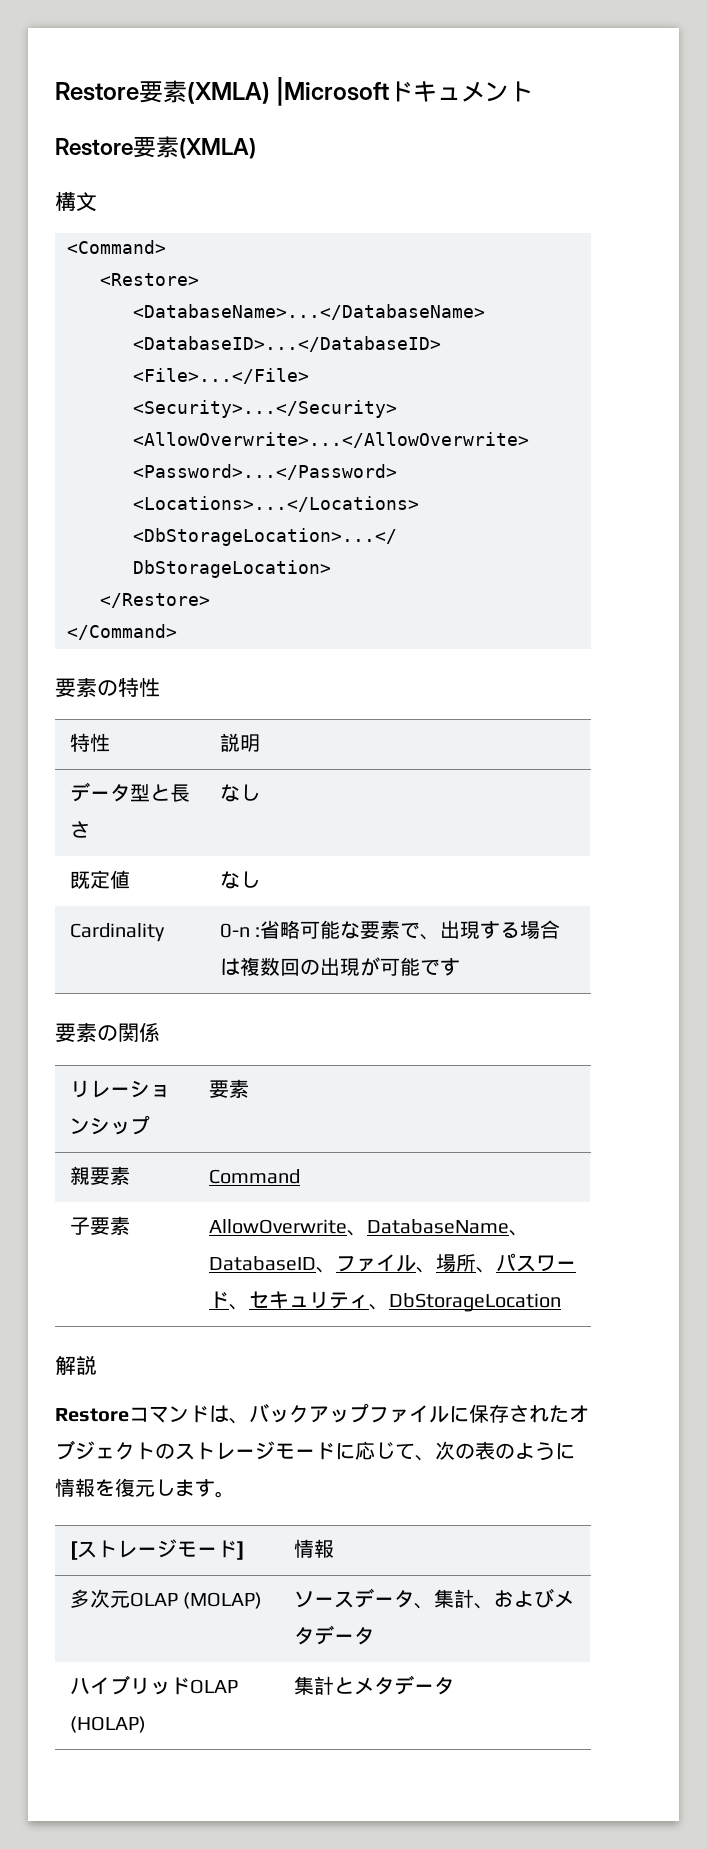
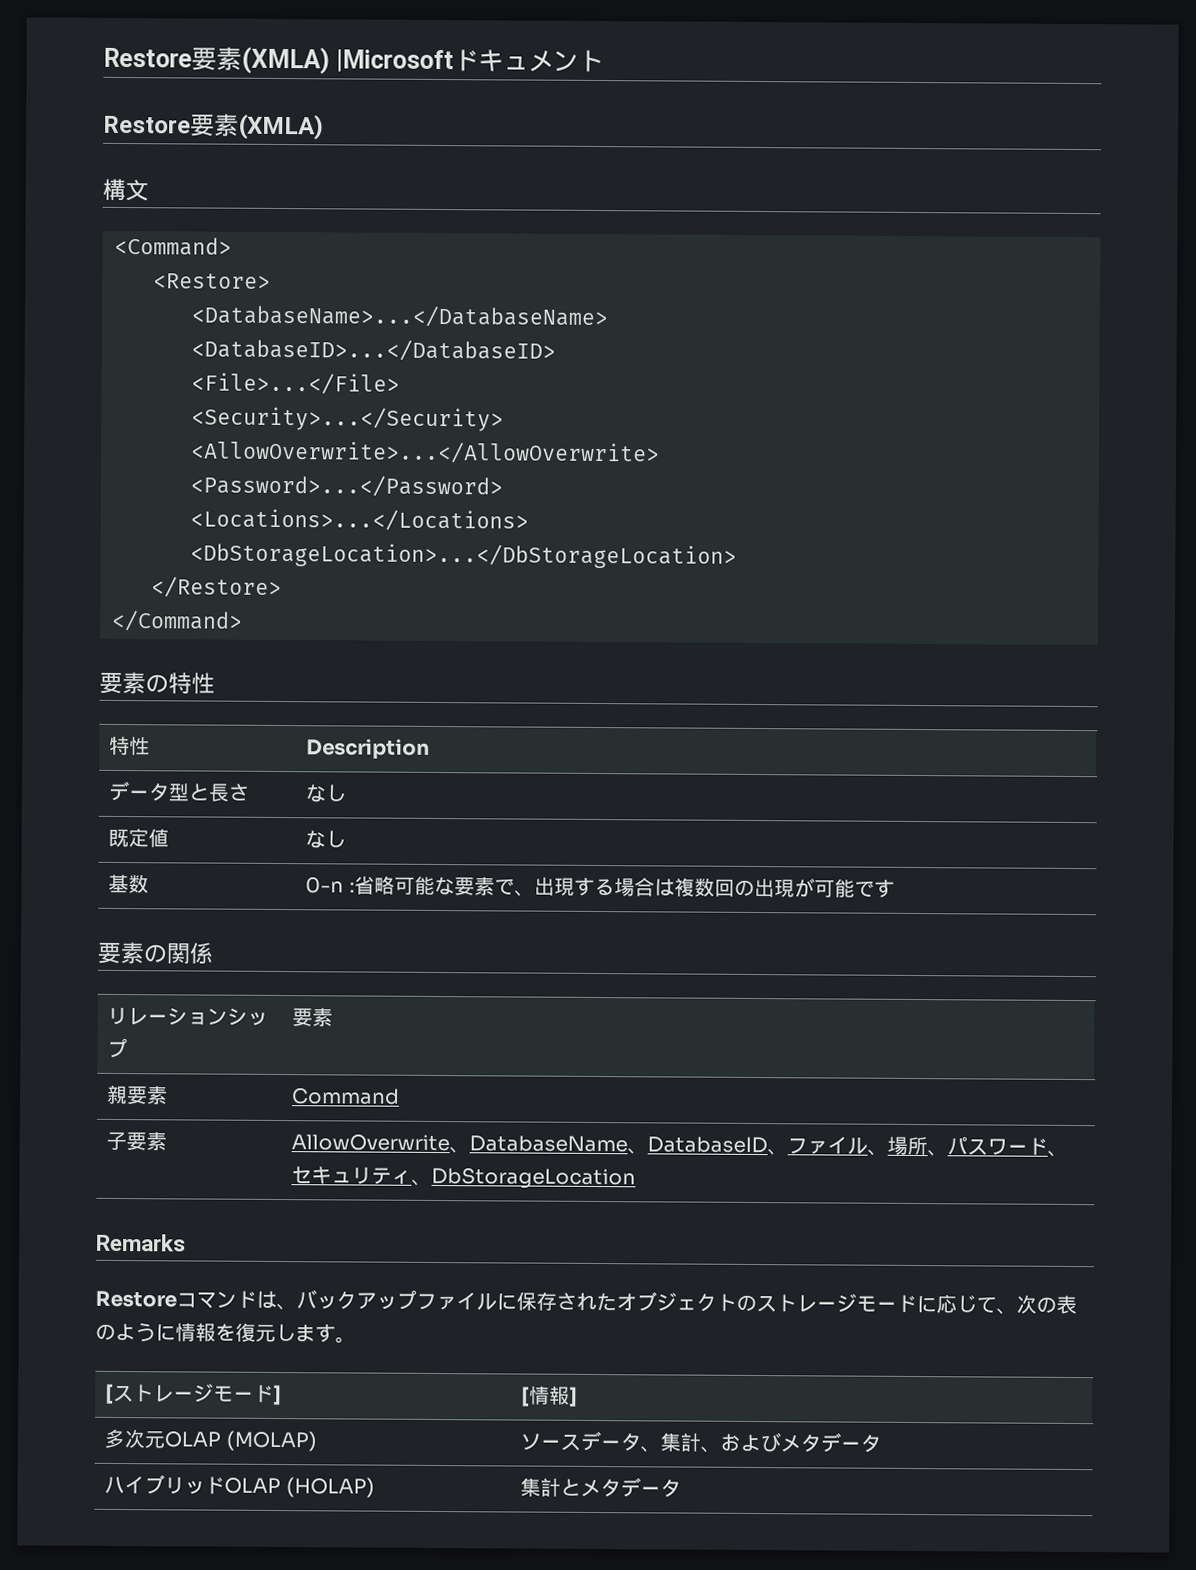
[219,733,260,752] 説明 -> [306,738,431,760] Description
[69,923,165,942] Cardinality -> [108,873,150,894] 基数
[55,1355,97,1375] 解説 -> [96,1233,186,1252] Remarks
[293,1539,334,1558] 情報 -> [521,1385,579,1407] [情報]

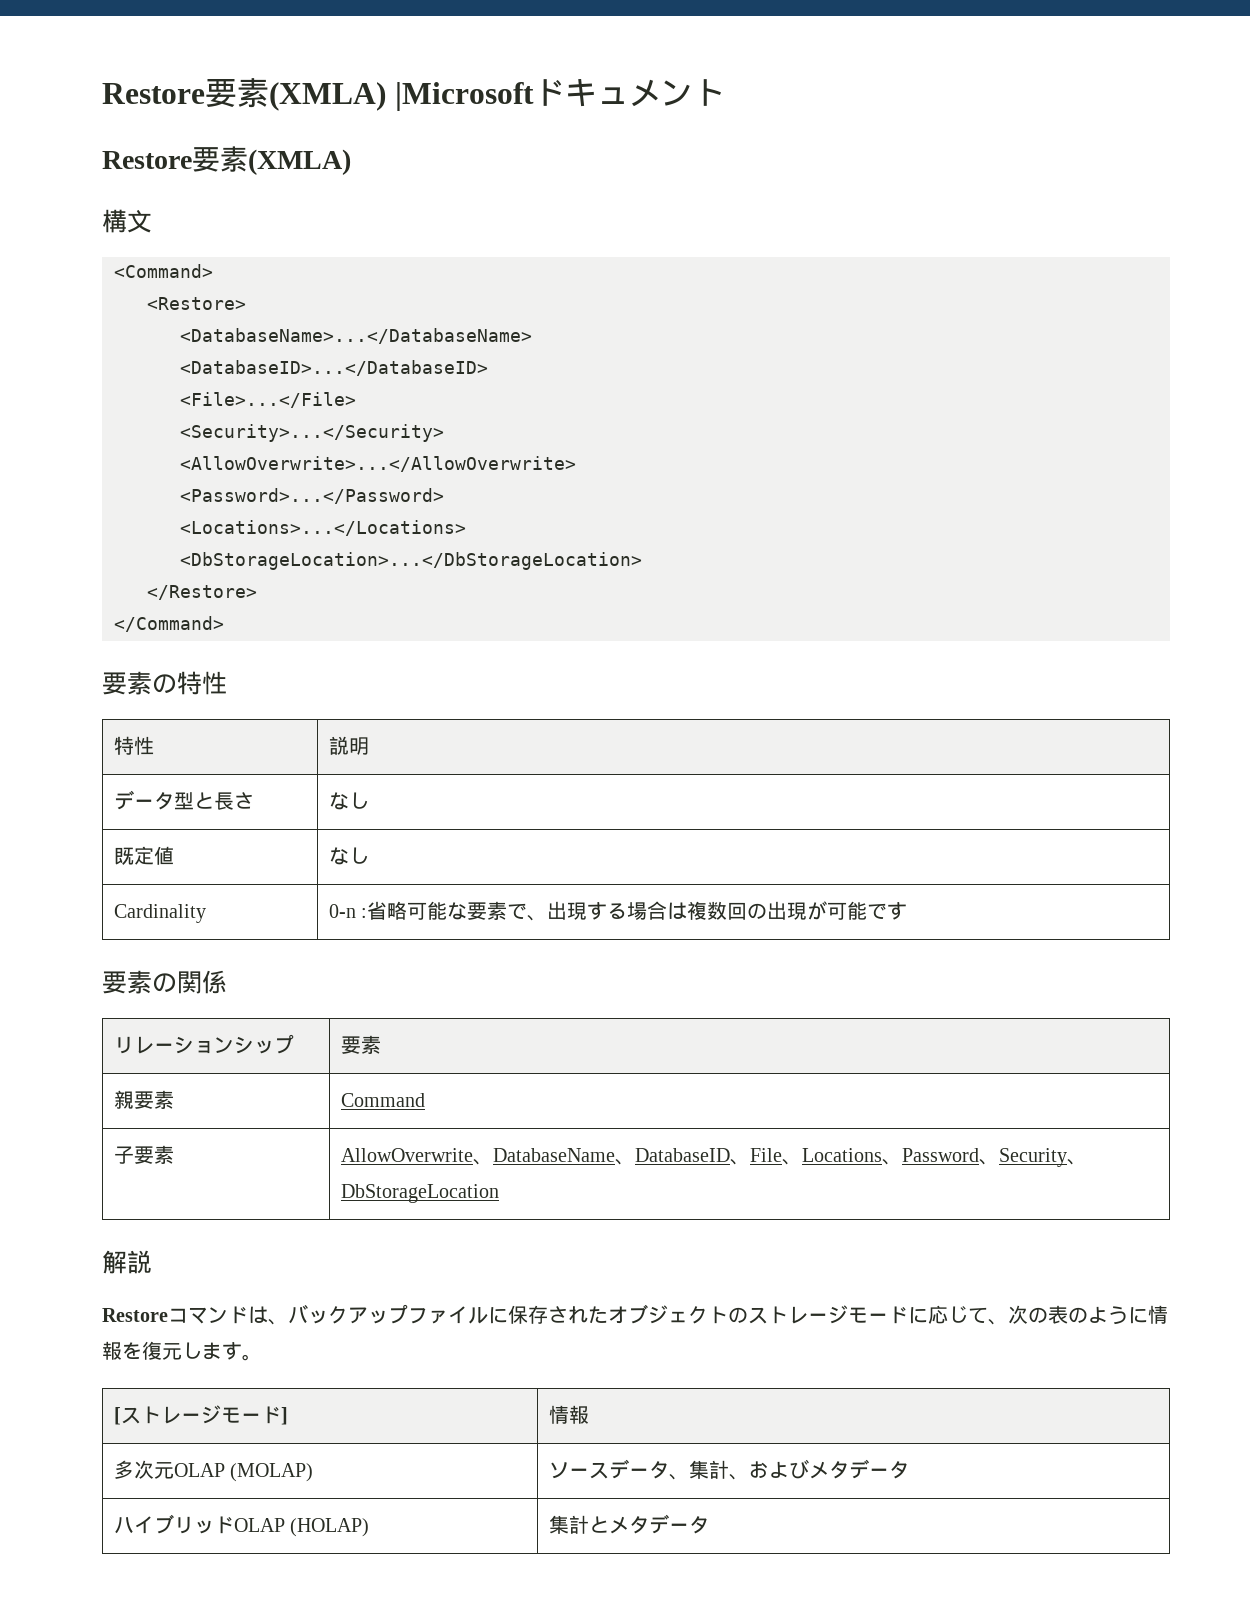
[306,738,431,760] Description -> [328,736,369,755] 説明
[108,873,150,894] 基数 -> [113,904,206,923] Cardinality
[787,1136,1069,1157] [291,1166,413,1185] ファイル、場所、パスワード、セキュリティ -> [749,1148,1067,1167] File、Locations、Password、Security
[96,1233,186,1252] Remarks -> [102,1250,152,1274] 解説
[521,1385,579,1407] [情報] -> [548,1405,589,1424] 情報

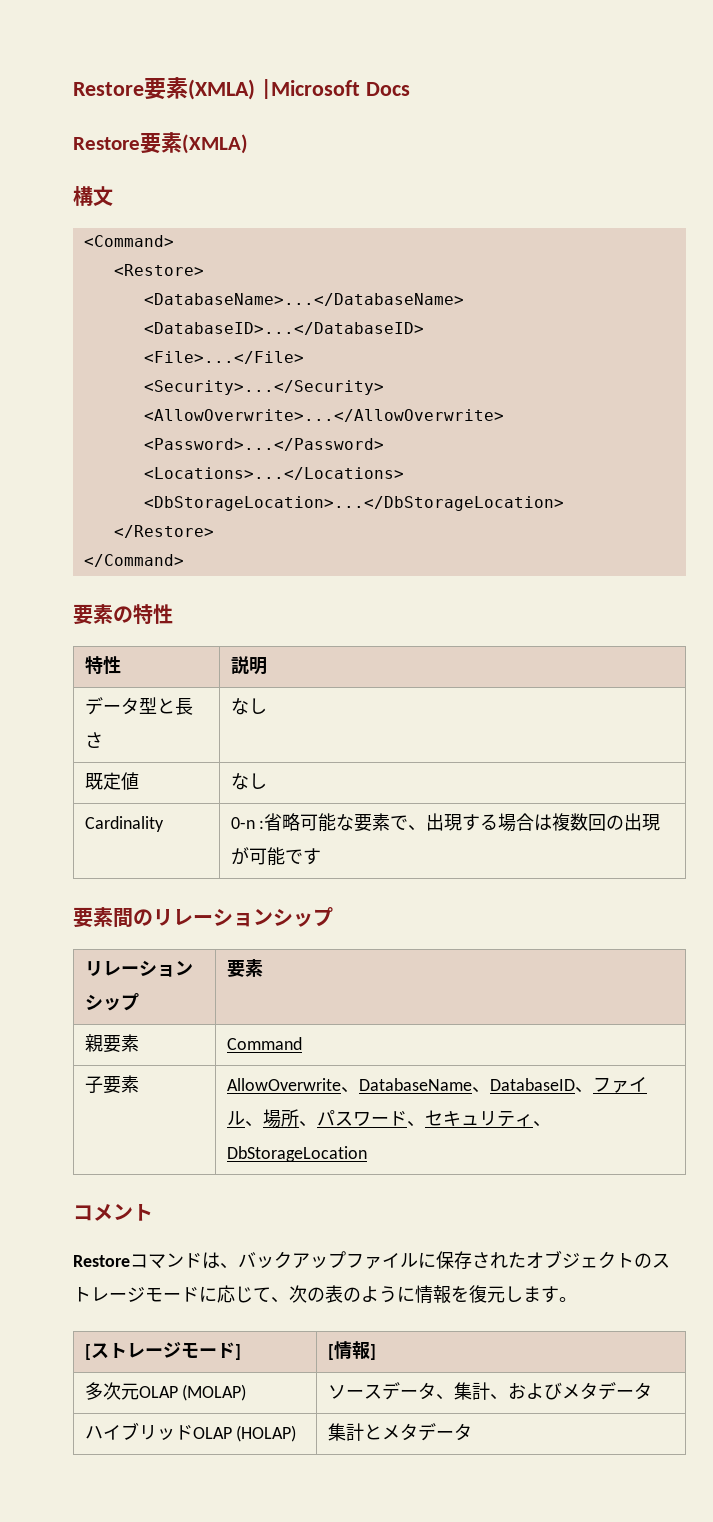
[532,79,725,107] ドキュメント -> [365,82,410,96] Docs
[152,970,227,994] の関係 -> [113,907,333,927] 間のリレーションシップ
[749,1148,1067,1167] File、Locations、Password、Security -> [592,1077,647,1093] [226,1109,533,1128] ファイル、場所、パスワード、セキュリティ
[102,1250,152,1274] 解説 -> [73,1204,153,1221] コメント
[548,1405,589,1424] 情報 -> [327,1341,376,1360] [情報]

